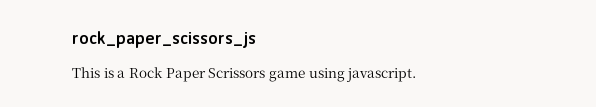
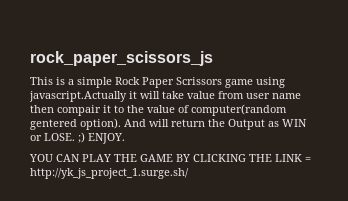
(126, 74) none -> [77,77,112,88] simple
[346,68,417,82] javascript. -> [29,91,301,102] [30,104,287,116] [30,118,307,130] [30,132,125,144] [29,154,311,162] [30,168,189,179] javascript.Actually it will take value from user name then compair it to the value of computer(random gentered option). And will return the Output as WIN or LOSE. ;) ENJOY. // YOU CAN PLAY THE GAME BY CLICKING THE LINK = http://yk_js_project_1.surge.sh/

